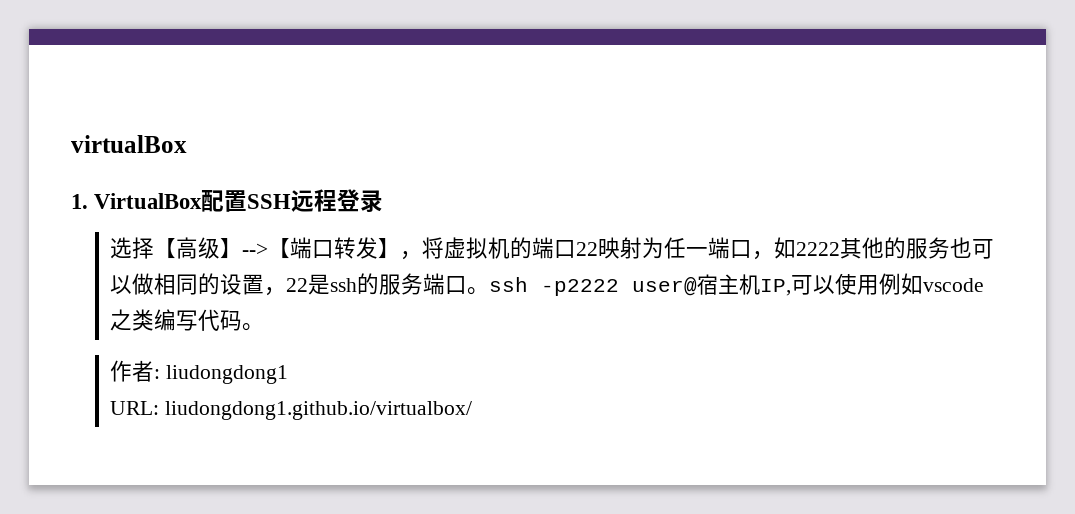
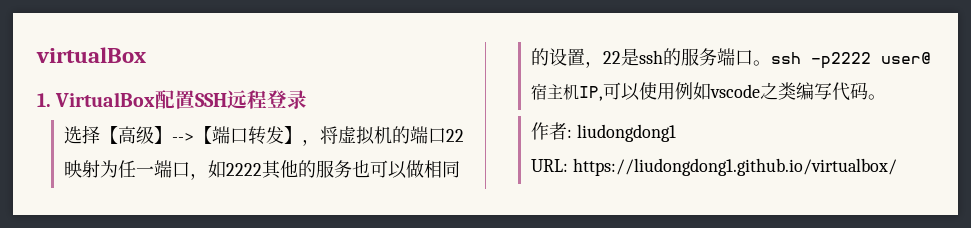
[165,401,473,420] liudongdong1.github.io/virtualbox/ -> [572,158,897,176] https://liudongdong1.github.io/virtualbox/

